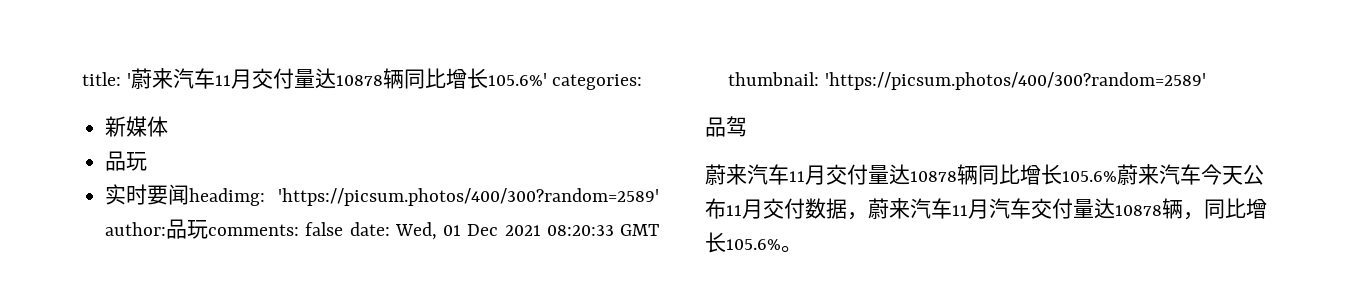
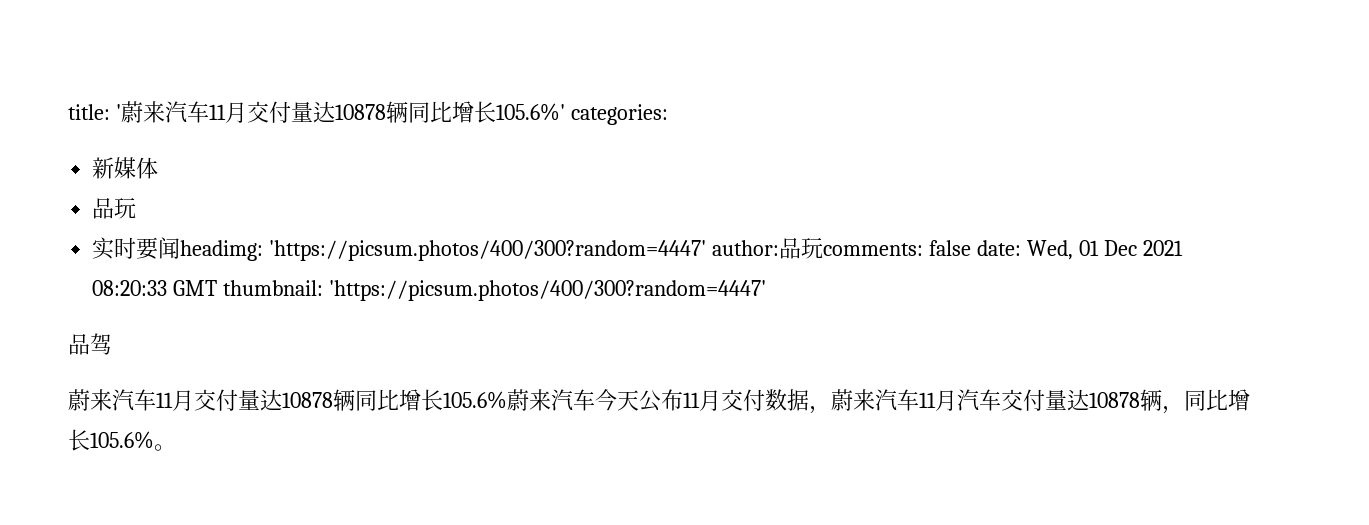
[277,188,659,206] 'https://picsum.photos/400/300?random=2589' -> [269,240,707,261] 'https://picsum.photos/400/300?random=4447'
[824,72,1206,90] 'https://picsum.photos/400/300?random=2589' -> [329,280,767,301] 'https://picsum.photos/400/300?random=4447'

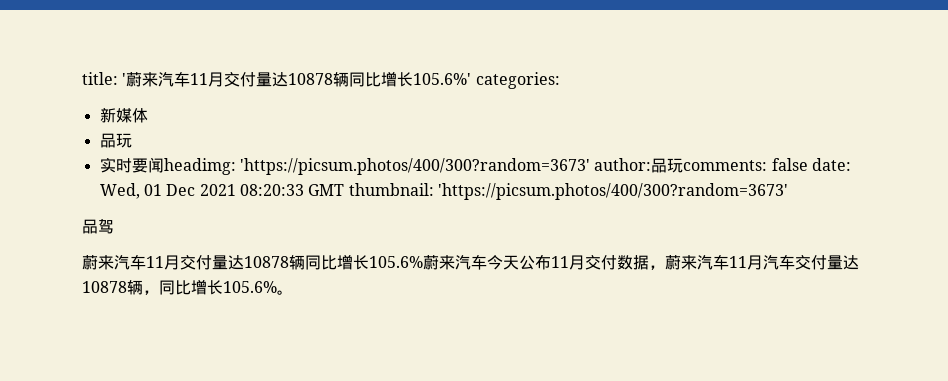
[269,240,707,261] 'https://picsum.photos/400/300?random=4447' -> [239,158,590,175] 'https://picsum.photos/400/300?random=3673'
[329,280,767,301] 'https://picsum.photos/400/300?random=4447' -> [437,183,788,200] 'https://picsum.photos/400/300?random=3673'

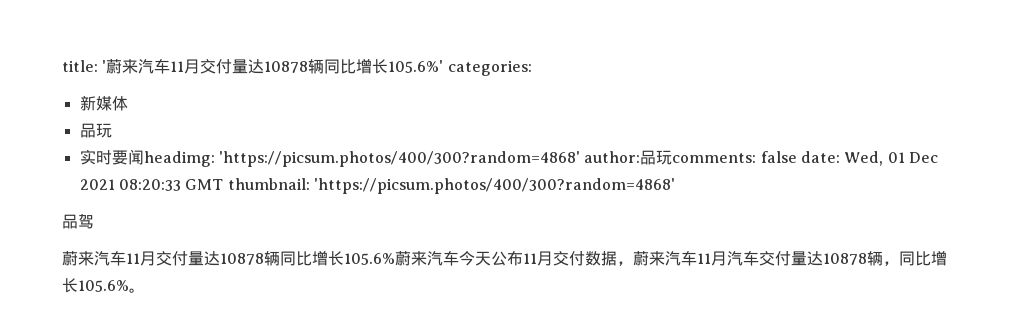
[239,158,590,175] 'https://picsum.photos/400/300?random=3673' -> [218,151,580,167] 'https://picsum.photos/400/300?random=4868'
[437,183,788,200] 'https://picsum.photos/400/300?random=3673' -> [313,178,675,194] 'https://picsum.photos/400/300?random=4868'

